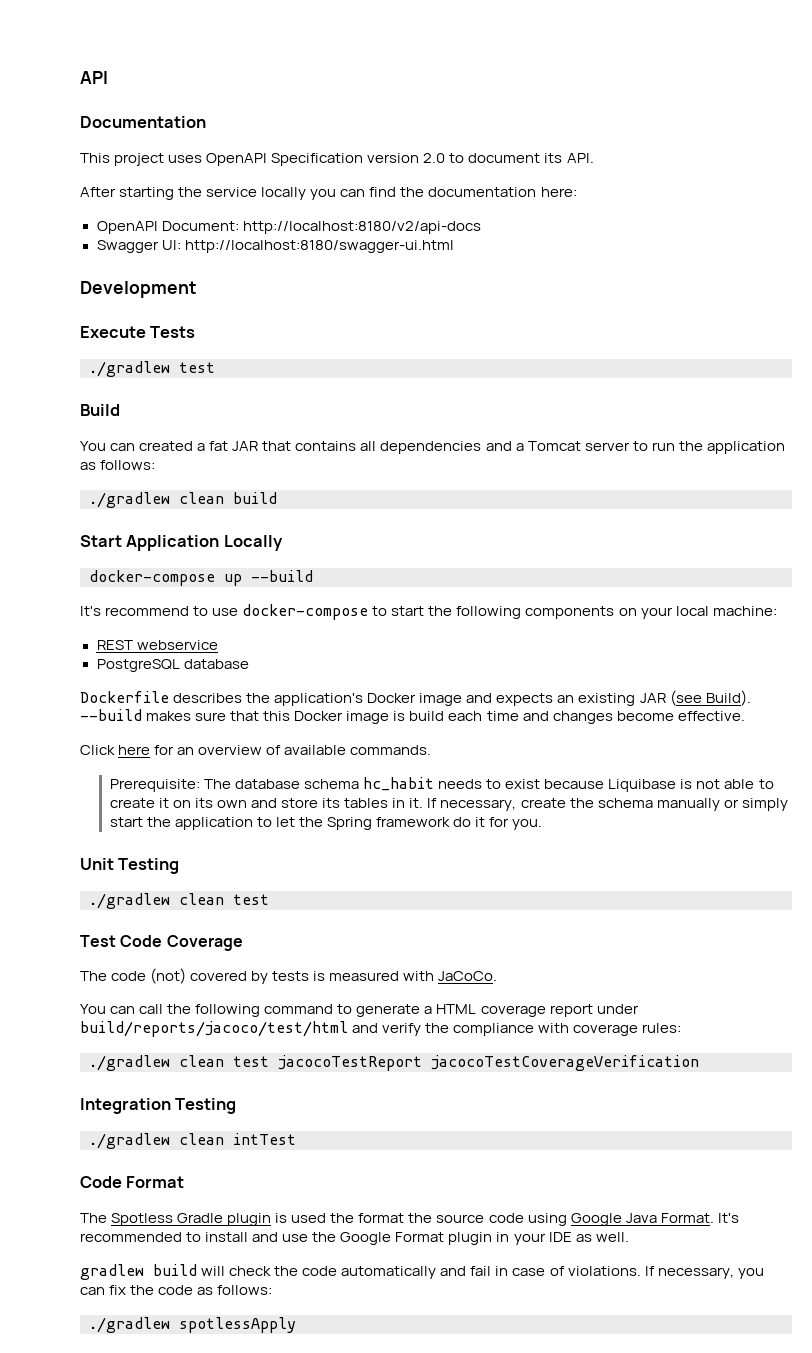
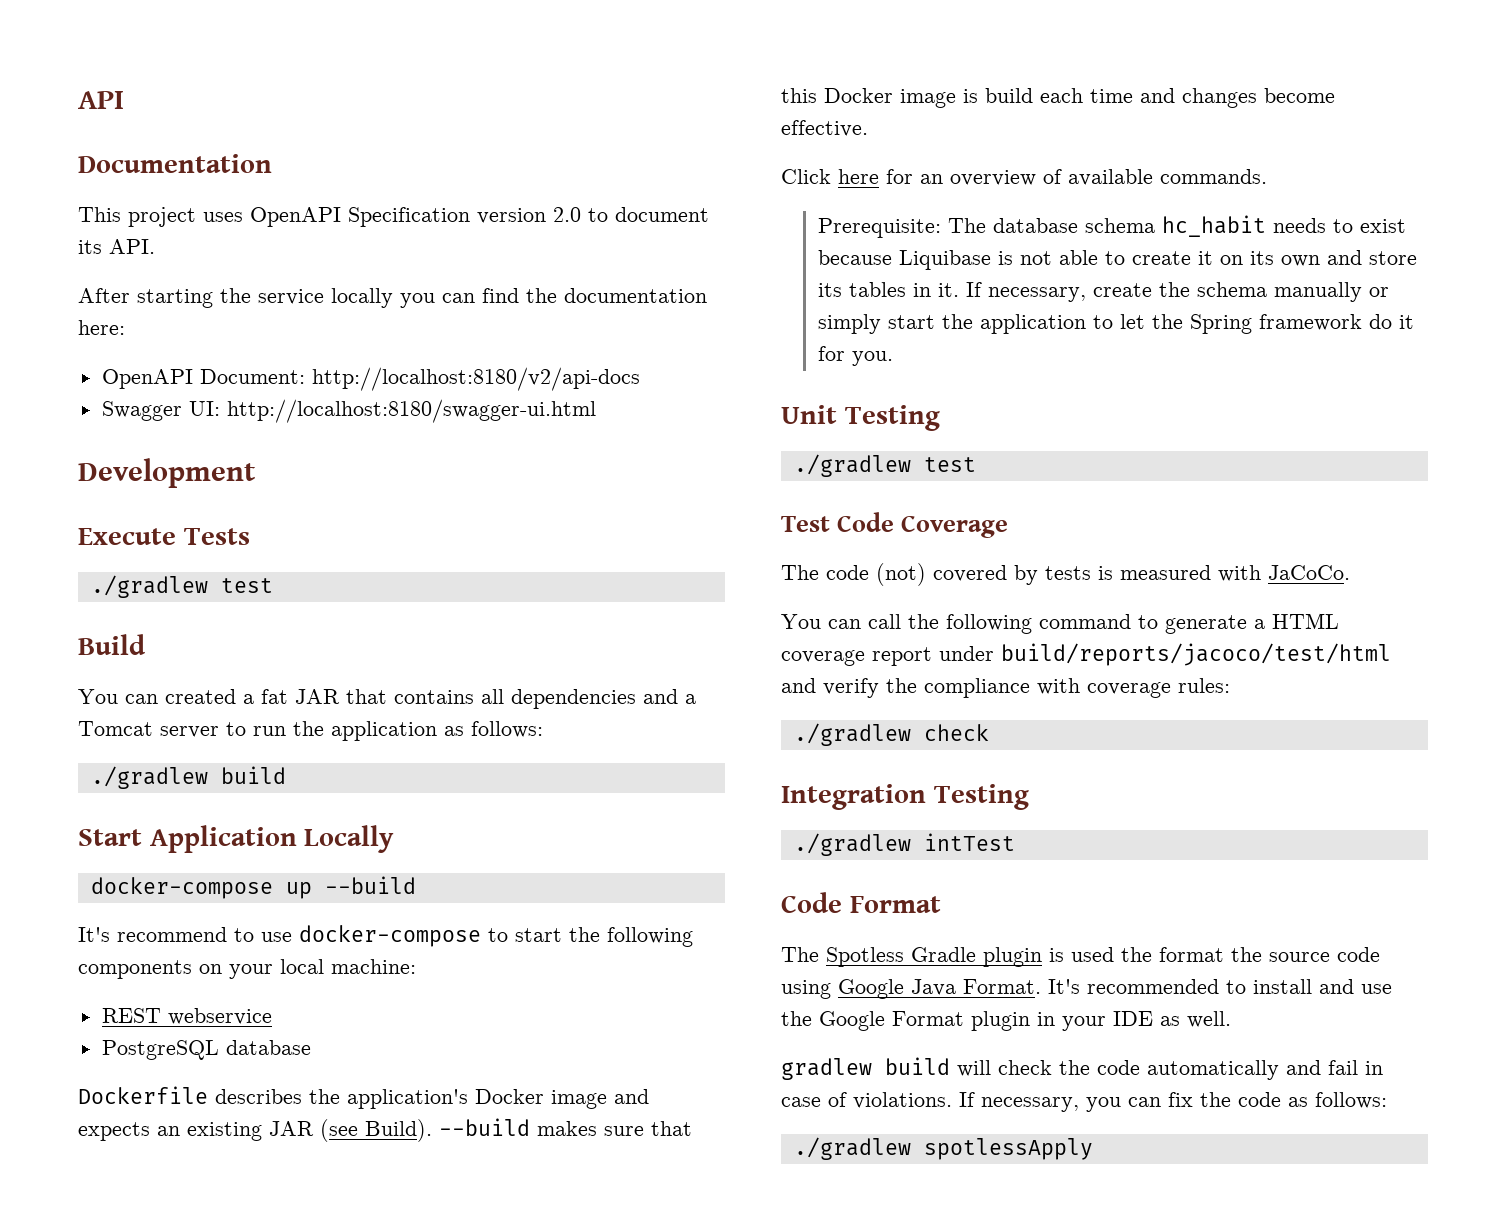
[179,492,224,504] clean -> (208, 777) none
[179,893,224,905] clean -> (911, 465) none
[179,1055,699,1071] clean test jacocoTestReport jacocoTestCoverageVerification -> [923,724,989,741] check
[179,1133,224,1145] clean -> (911, 844) none

